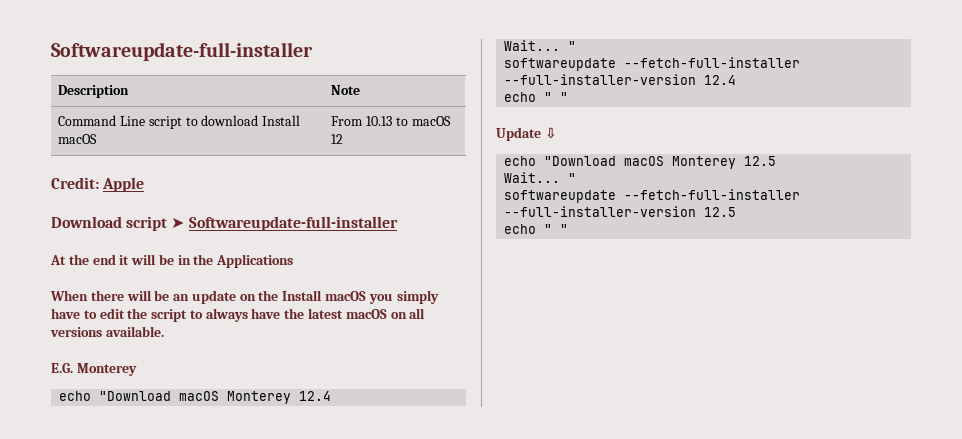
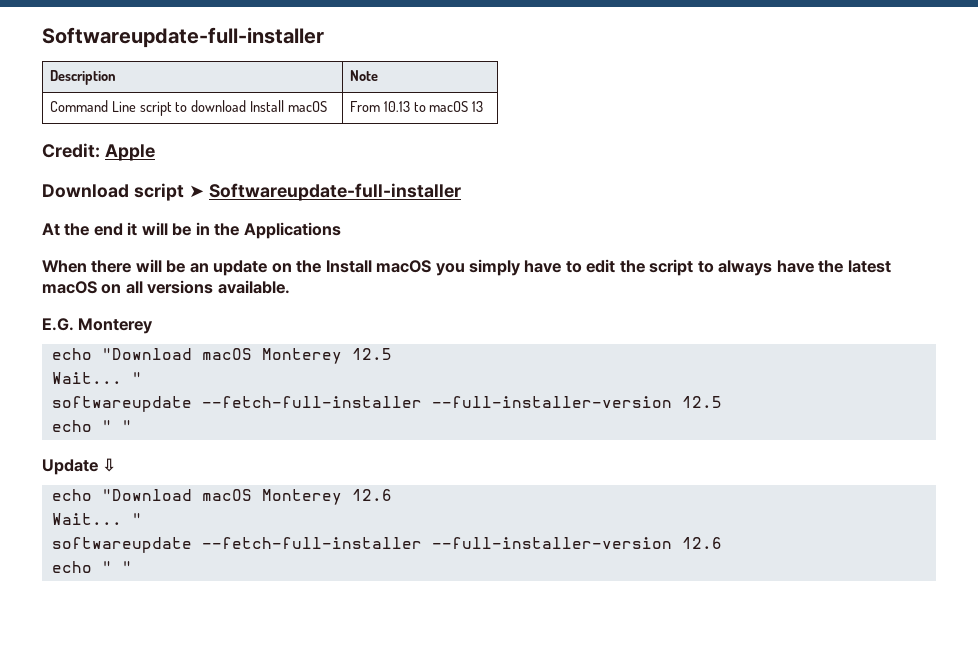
[331,134,344,144] 12 -> [472,101,484,112] 13
[59,391,332,404] [504,40,577,51] [504,57,801,71] [504,74,737,85] [504,92,569,102] [496,127,557,141] // echo "Download macOS Monterey 12.4 // Wait... " // softwareupdate --fetch-full-installer --full-installer-version 12.4 // echo " " // Update ⇩ -> (154, 326) none
(569, 229) none -> [42,458,117,475] [51,489,392,505] [51,513,142,525] [51,537,722,553] [51,561,132,573] // Update ⇩ // echo "Download macOS Monterey 12.6 // Wait... " // softwareupdate --fetch-full-installer --full-installer-version 12.6 // echo " "

